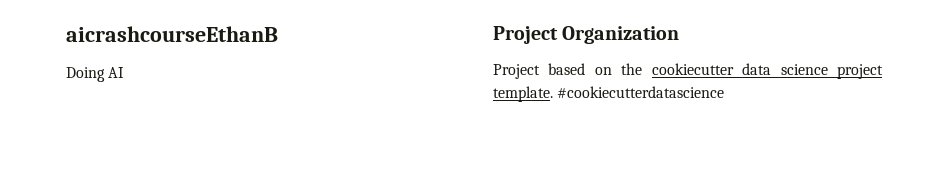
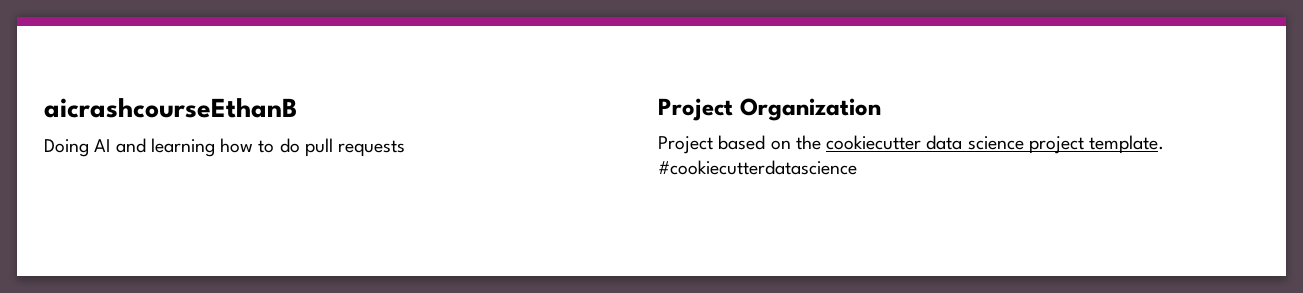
(125, 72) none -> [115,138,406,157] and learning how to do pull requests

